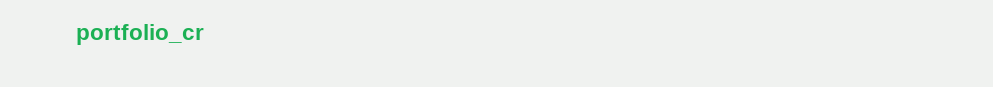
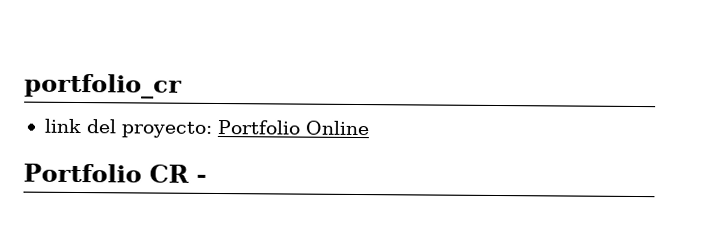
(204, 34) none -> [43,118,369,138] [23,163,207,183] // link del proyecto: Portfolio Online // Portfolio CR -

